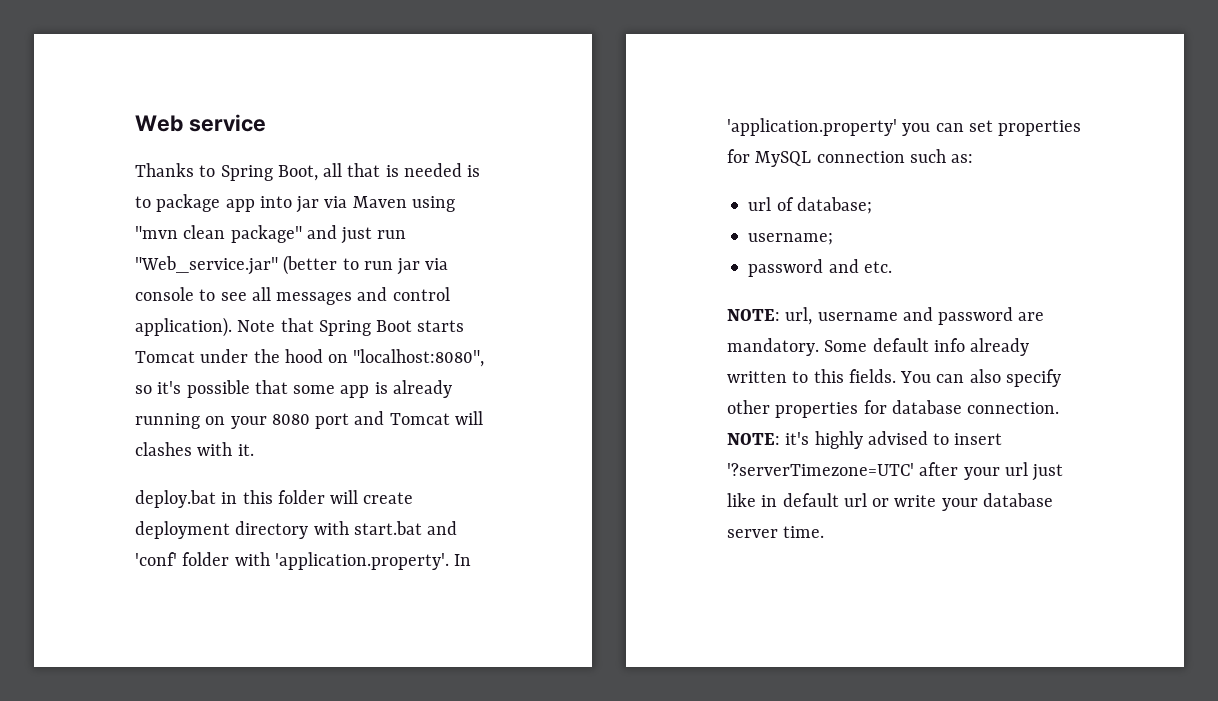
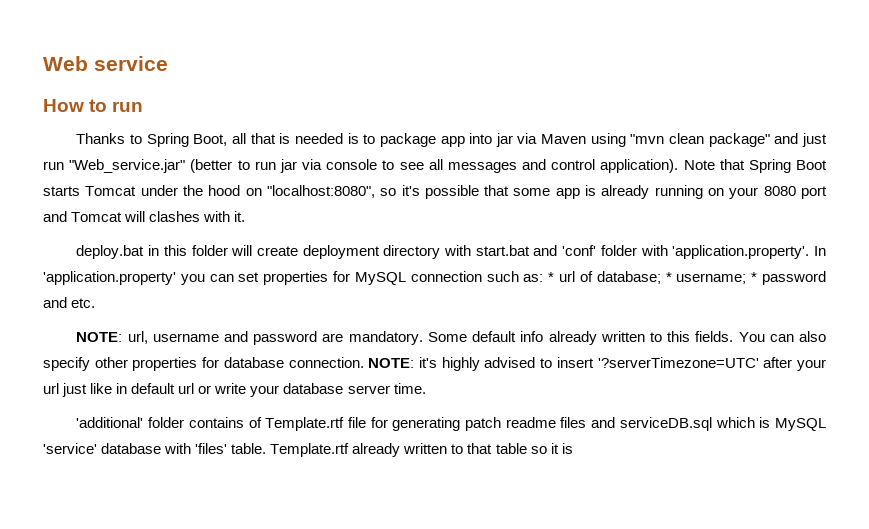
(266, 123) none -> [43,99,144,112] // How to run
(974, 158) // -> [548,272,555,282] *
(872, 205) // -> [665,272,672,282] *
(834, 239) // -> [751,272,758,282] *
(825, 532) none -> [76,417,826,431] [43,443,573,457] // 'additional' folder contains of Template.rtf file for generating patch readme files and serviceDB.sql which is MySQL 'service' database with 'files' table. Template.rtf already written to that table so it is

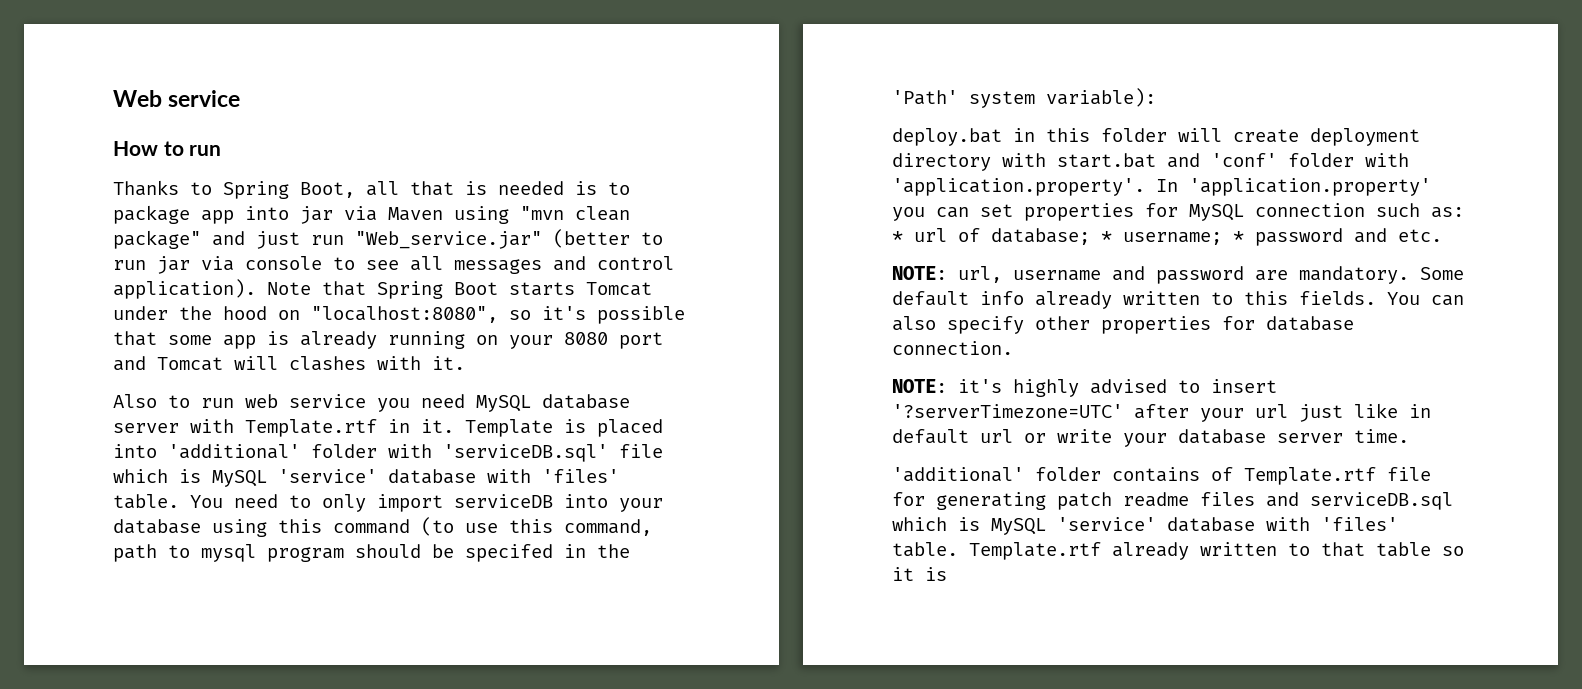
(246, 216) none -> [113,394,630,412] [113,419,663,437] [113,444,663,462] [113,469,619,487] [113,494,663,512] [113,517,652,537] [113,544,630,562] [892,88,1156,108] // Also to run web service you need MySQL database server with Template.rtf in it. Template is placed into 'additional' folder with 'serviceDB.sql' file which is MySQL 'service' database with 'files' table. You need to only import serviceDB into your database using this command (to use this command, path to mysql program should be specifed in the 'Path' system variable):
(364, 362) none -> (1013, 348) //

